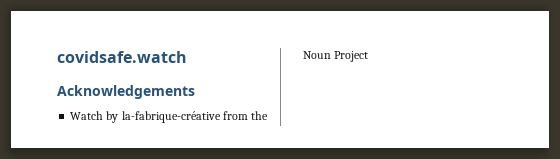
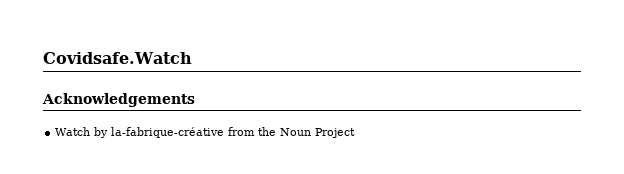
[57,51,187,63] covidsafe.watch -> [43,52,192,64] Covidsafe.Watch

